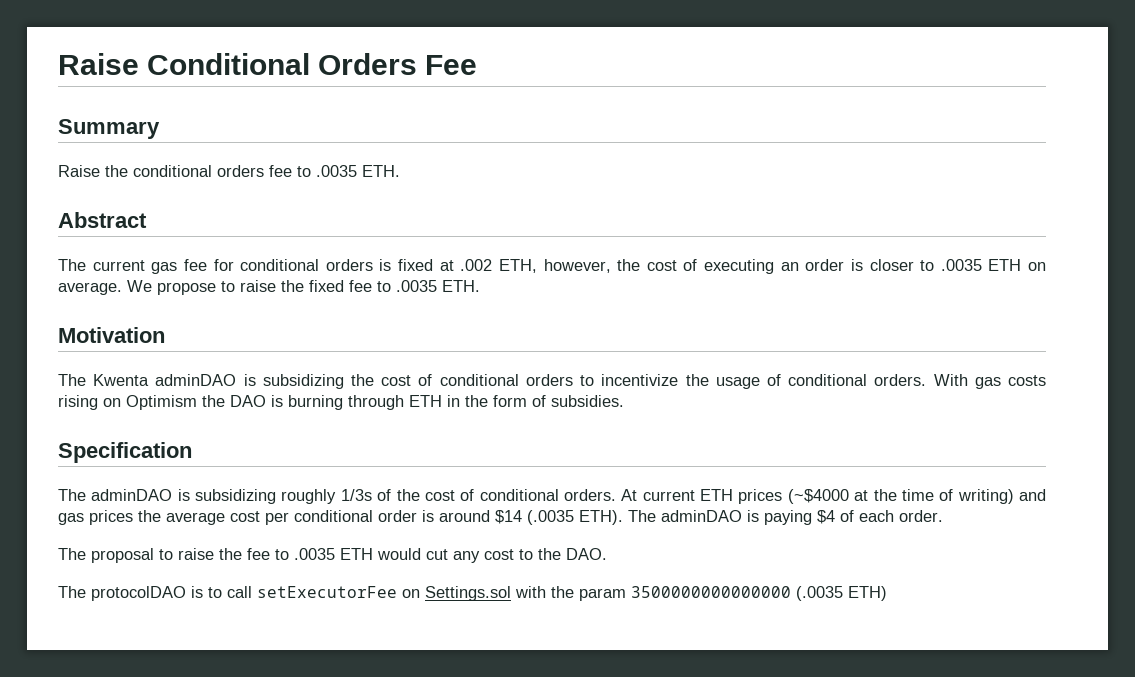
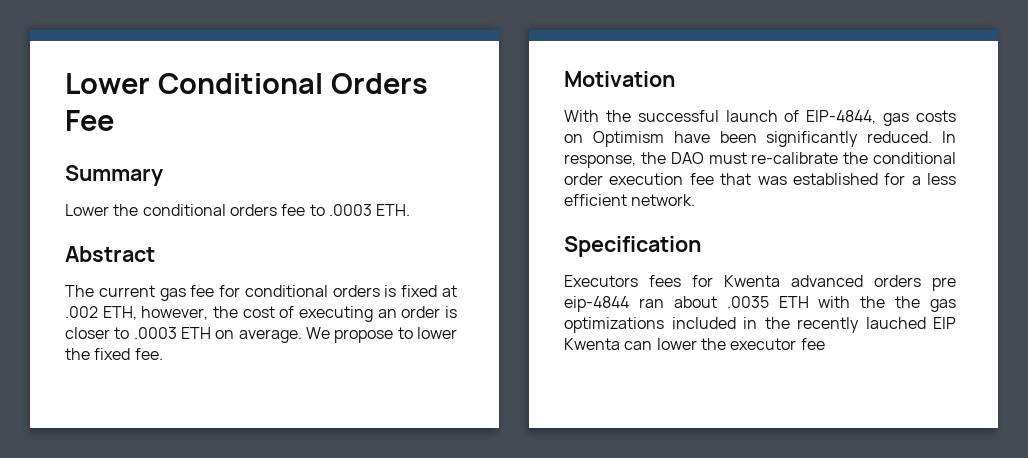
[58,53,139,75] Raise -> [65,73,150,94] Lower
[58,165,100,177] Raise -> [65,204,109,216] Lower
[316,165,357,177] .0035 -> [328,204,372,216] .0003
[940,259,982,271] .0035 -> [133,327,177,339] .0003
[240,280,276,292] raise -> [416,327,457,339] lower
[349,280,480,292] [58,327,165,343] [58,374,968,389] fee to .0035 ETH. // Motivation // The Kwenta adminDAO is subsidizing the cost of conditional orders to incentivize the usage of conditional orders. With -> [134,348,163,360] [564,71,675,87] [564,110,877,124] fee. // Motivation // With the successful launch of EIP-4844,
[58,395,98,410] rising -> (956, 116) none
[202,395,624,410] [58,442,192,463] [58,489,1047,504] [58,510,943,525] [58,548,607,563] [58,586,887,601] the DAO is burning through ETH in the form of subsidies. // Specification // The adminDAO is subsidizing roughly 1/3s of the cost of conditional orders. At current ETH prices (~$4000 at the time of writing) and gas prices the average cost per conditional order is around $14 (.0035 ETH). The adminDAO is paying $4 of each order. // The proposal to raise the fee to .0035 ETH would cut any cost to the DAO. // The protocolDAO is to call setExecutorFee on Settings.sol with the param 3500000000000000 (.0035 ETH) -> [673,131,956,147] [564,152,956,168] [564,173,956,185] [564,194,696,206] [564,236,701,257] [564,275,956,291] [564,296,956,312] [564,317,956,333] [564,338,825,350] have been significantly reduced. In response, the DAO must re-calibrate the conditional order execution fee that was established for a less efficient network. // Specification // Executors fees for Kwenta advanced orders pre eip-4844 ran about .0035 ETH with the the gas optimizations included in the recently lauched EIP Kwenta can lower the executor fee

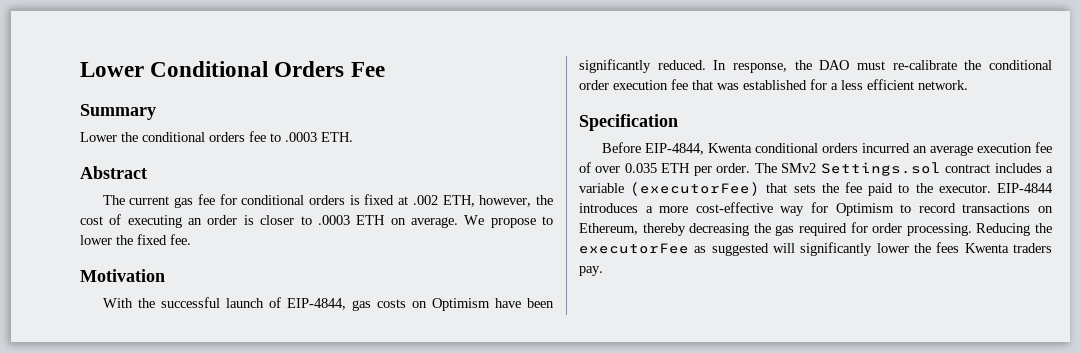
[564,275,956,291] [564,296,956,312] [564,317,956,333] [564,338,825,350] Executors fees for Kwenta advanced orders pre eip-4844 ran about .0035 ETH with the the gas optimizations included in the recently lauched EIP Kwenta can lower the executor fee -> [601,142,1052,156] [579,162,1053,176] [579,182,1053,196] [579,202,1053,216] [579,222,1052,236] [579,242,1052,256] [579,266,603,276] Before EIP-4844, Kwenta conditional orders incurred an average execution fee of over 0.035 ETH per order. The SMv2 Settings.sol contract includes a variable (executorFee) that sets the fee paid to the executor. EIP-4844 introduces a more cost-effective way for Optimism to record transactions on Ethereum, thereby decreasing the gas required for order processing. Reducing the executorFee as suggested will significantly lower the fees Kwenta traders pay.

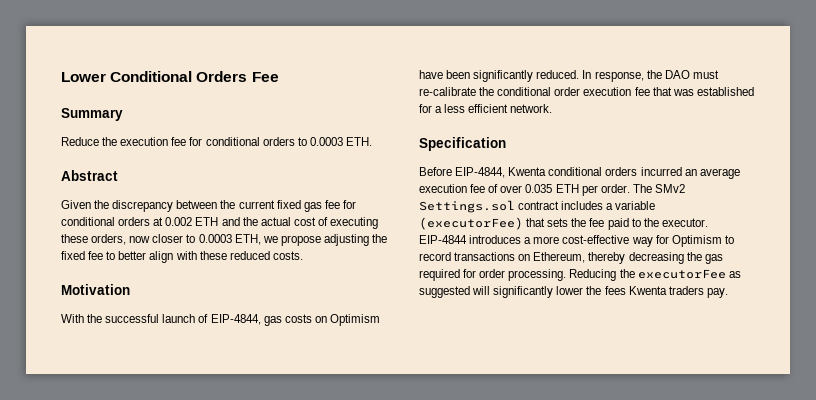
[80,131,353,142] [80,166,147,179] [102,195,170,205] Lower the conditional orders fee to .0003 ETH. // Abstract // The current -> [61,137,372,146] [61,170,118,181] [61,200,301,212] Reduce the execution fee for conditional orders to 0.0003 ETH. // Abstract // Given the discrepancy between the current fixed
[349,194,553,207] [80,214,553,228] [80,234,191,245] is fixed at .002 ETH, however, the cost of executing an order is closer to .0003 ETH on average. We propose to lower the fixed fee. -> [153,217,379,229] [61,234,388,246] [61,251,303,263] at 0.002 ETH and the actual cost of executing these orders, now closer to 0.0003 ETH, we propose adjusting the fixed fee to better align with these reduced costs.

